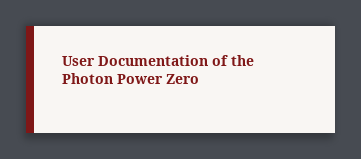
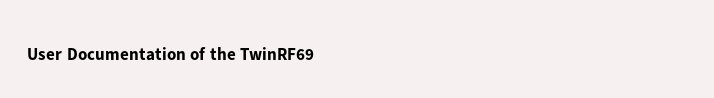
[62,73,199,84] Photon Power Zero -> [240,47,315,60] TwinRF69

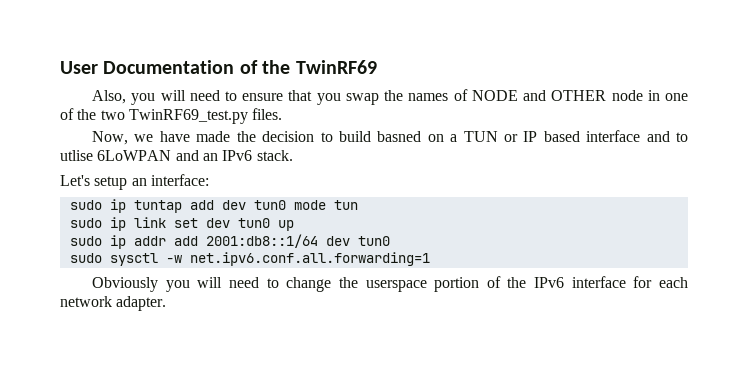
(315, 53) none -> [92,89,688,105] [60,108,283,124] [92,130,689,145] [60,150,293,161] [60,174,209,190] [69,199,358,213] [69,217,294,231] [69,234,390,249] [69,252,430,266] [92,276,688,292] [60,296,167,311] // Also, you will need to ensure that you swap the names of NODE and OTHER node in one of the two TwinRF69_test.py files. // Now, we have made the decision to build basned on a TUN or IP based interface and to utlise 6LoWPAN and an IPv6 stack. // Let's setup an interface: // sudo ip tuntap add dev tun0 mode tun // sudo ip link set dev tun0 up // sudo ip addr add 2001:db8::1/64 dev tun0 // sudo sysctl -w net.ipv6.conf.all.forwarding=1 // Obviously you will need to change the userspace portion of the IPv6 interface for each network adapter.

